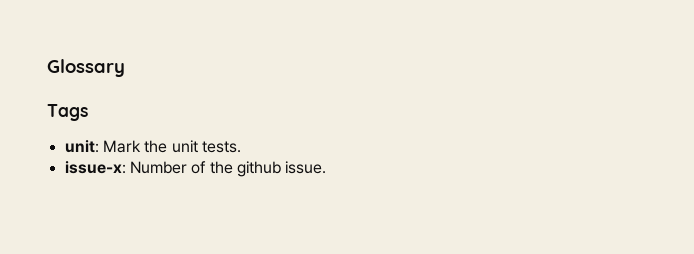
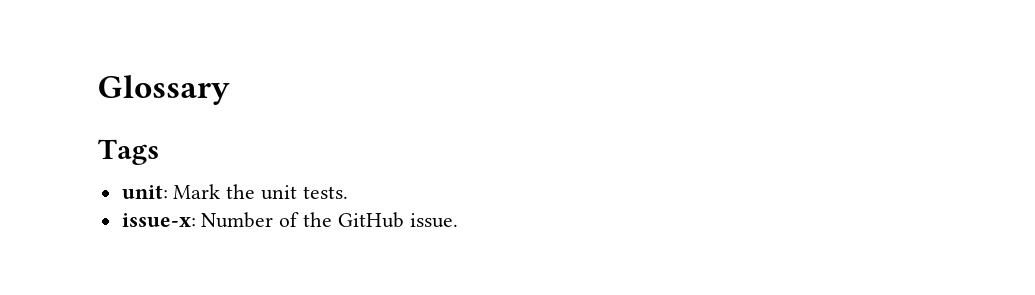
[236,161,281,177] github -> [337,212,404,228] GitHub

